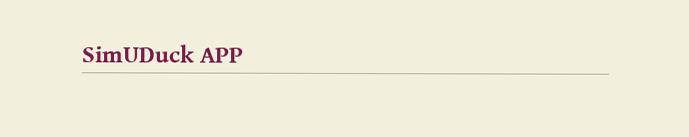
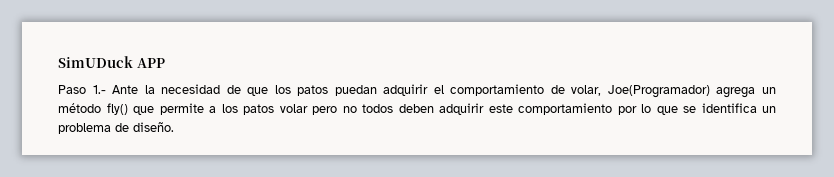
(245, 55) none -> [58,84,776,98] [58,103,776,115] [58,122,174,134] // Paso 1.- Ante la necesidad de que los patos puedan adquirir el comportamiento de volar, Joe(Programador) agrega un método fly() que permite a los patos volar pero no todos deben adquirir este comportamiento por lo que se identifica un problema de diseño.

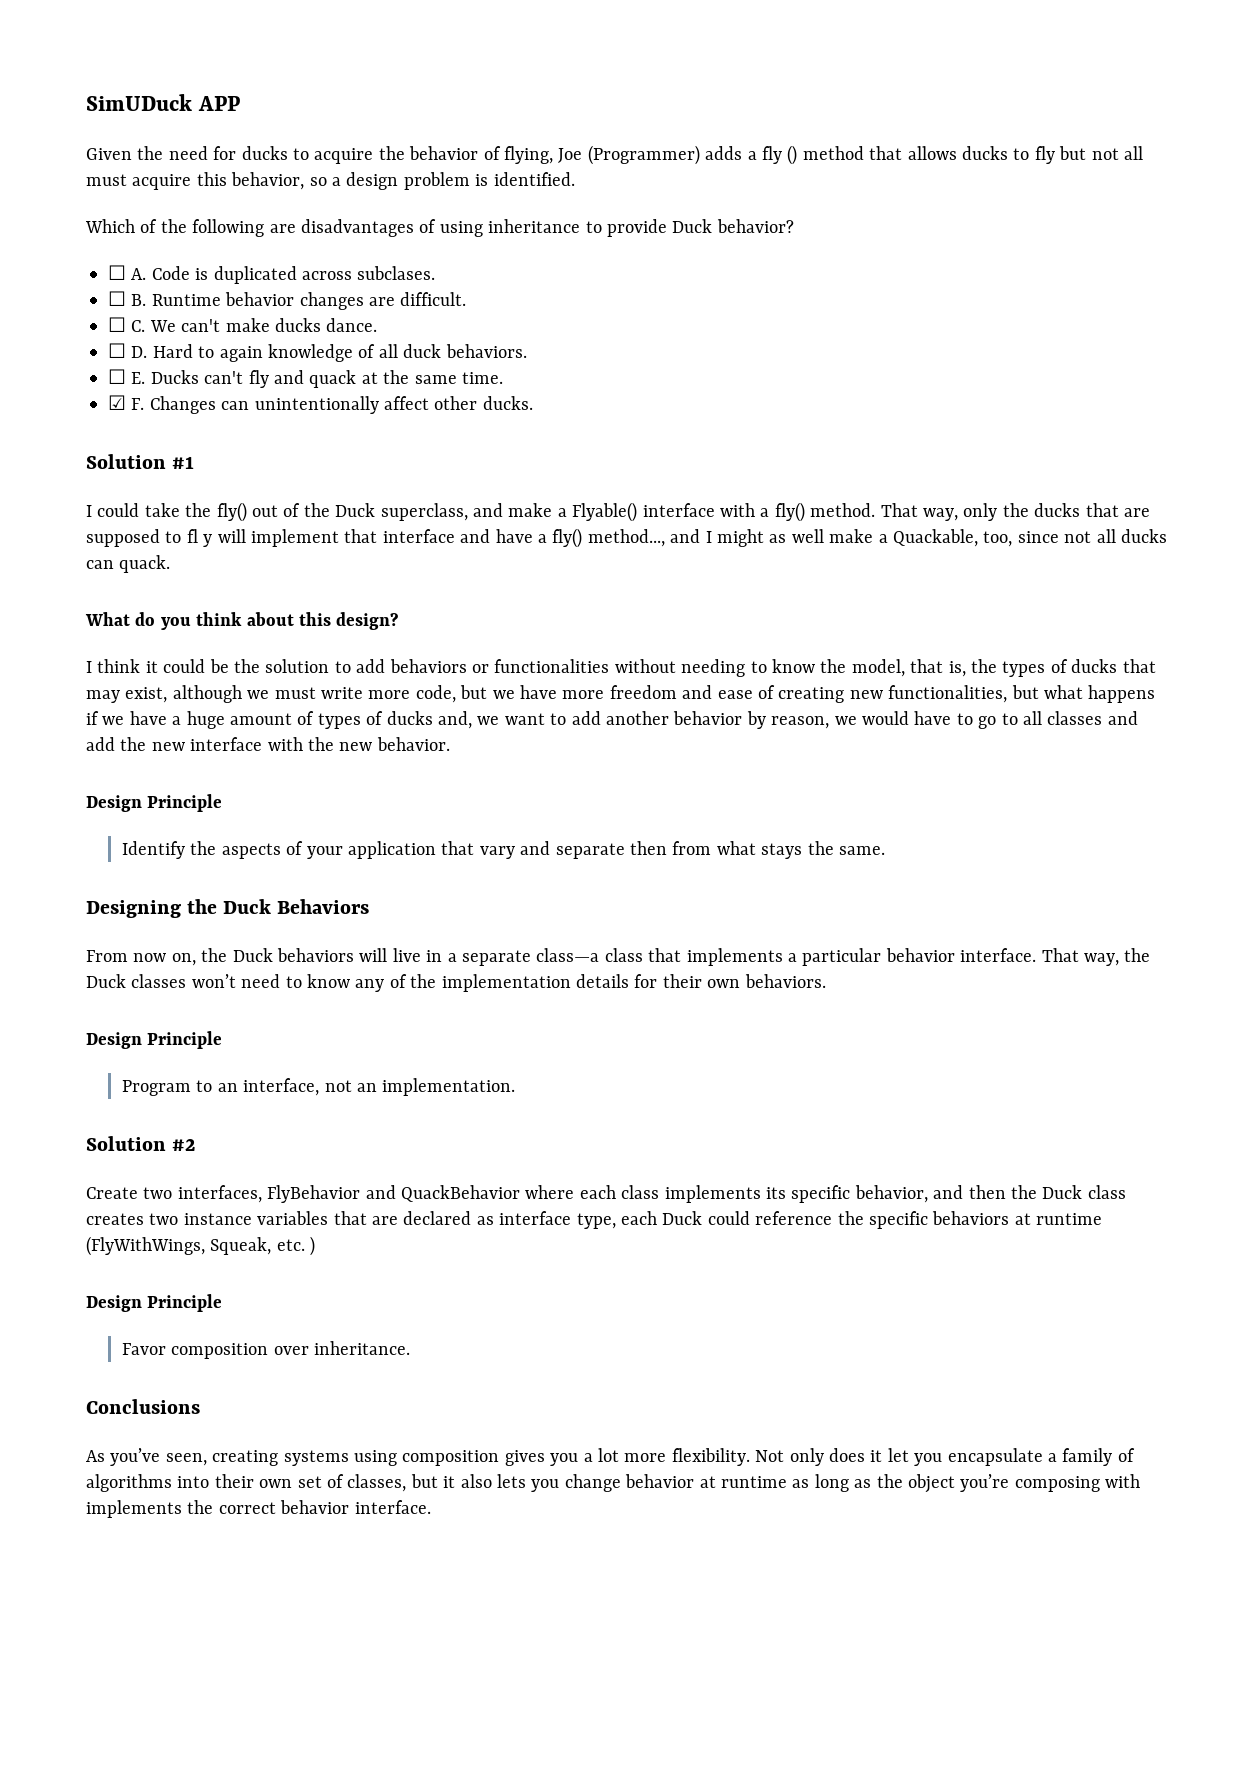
[58,84,776,98] [58,103,776,115] [58,122,174,134] Paso 1.- Ante la necesidad de que los patos puedan adquirir el comportamiento de volar, Joe(Programador) agrega un método fly() que permite a los patos volar pero no todos deben adquirir este comportamiento por lo que se identifica un problema de diseño. -> [86,145,1143,165] [86,172,575,190] [85,219,794,237] [108,265,436,284] [108,291,467,310] [108,317,378,332] [108,343,527,362] [108,369,503,388] [108,395,533,414] [86,454,195,469] [86,502,1150,522] [86,528,1167,548] [86,555,171,573] [85,612,399,630] [86,659,1156,677] [86,685,1156,703] [86,711,1138,729] [86,737,450,751] [86,794,223,812] [121,841,885,859] [86,899,370,918] [86,948,1151,966] [86,974,826,992] [86,1031,223,1049] [121,1078,516,1096] [86,1136,196,1151] [86,1185,1126,1203] [86,1211,1103,1229] [86,1236,316,1256] [86,1294,223,1312] [121,1341,411,1359] [86,1399,200,1414] [86,1448,1135,1466] [86,1474,1141,1493] [86,1500,431,1518] Given the need for ducks to acquire the behavior of flying, Joe (Programmer) adds a fly () method that allows ducks to fly but not all must acquire this behavior, so a design problem is identified. // Which of the following are disadvantages of using inheritance to provide Duck behavior? // ☐ A. Code is duplicated across subclases. // ☐ B. Runtime behavior changes are difficult. // ☐ C. We can't make ducks dance. // ☐ D. Hard to again knowledge of all duck behaviors. // ☐ E. Ducks can't fly and quack at the same time. // ☑ F. Changes can unintentionally affect other ducks. // Solution #1 // I could take the fly() out of the Duck superclass, and make a Flyable() interface with a fly() method. That way, only the ducks that are supposed to fl y will implement that interface and have a fly() method..., and I might as well make a Quackable, too, since not all ducks can quack. // What do you think about this design? // I think it could be the solution to add behaviors or functionalities without needing to know the model, that is, the types of ducks that may exist, although we must write more code, but we have more freedom and ease of creating new functionalities, but what happens if we have a huge amount of types of ducks and, we want to add another behavior by reason, we would have to go to all classes and add the new interface with the new behavior. // Design Principle // Identify the aspects of your application that vary and separate then from what stays the same. // Designing the Duck Behaviors // From now on, the Duck behaviors will live in a separate class—a class that implements a particular behavior interface. That way, the Duck classes won’t need to know any of the implementation details for their own behaviors. // Design Principle // Program to an interface, not an implementation. // Solution #2 // Create two interfaces, FlyBehavior and QuackBehavior where each class implements its specific behavior, and then the Duck class creates two instance variables that are declared as interface type, each Duck could reference the specific behaviors at runtime (FlyWithWings, Squeak, etc. ) // Design Principle // Favor composition over inheritance. // Conclusions // As you’ve seen, creating systems using composition gives you a lot more flexibility. Not only does it let you encapsulate a family of algorithms into their own set of classes, but it also lets you change behavior at runtime as long as the object you’re composing with implements the correct behavior interface.

